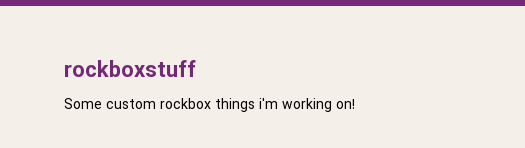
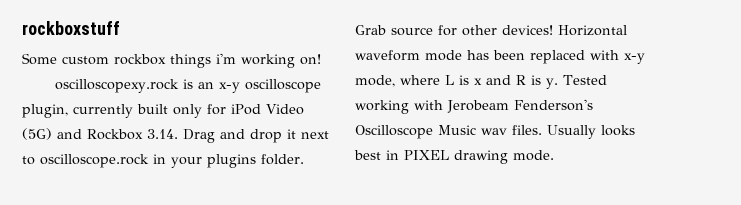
(355, 104) none -> [54,79,321,93] [22,104,304,118] [22,128,329,143] [22,154,304,168] [355,25,627,36] [355,50,645,64] [355,75,607,89] [355,99,593,114] [355,125,635,139] [354,150,554,164] // oscilloscopexy.rock is an x-y oscilloscope plugin, currently built only for iPod Video (5G) and Rockbox 3.14. Drag and drop it next to oscilloscope.rock in your plugins folder. Grab source for other devices! Horizontal waveform mode has been replaced with x-y mode, where L is x and R is y. Tested working with Jerobeam Fenderson's Oscilloscope Music wav files. Usually looks best in PIXEL drawing mode.

